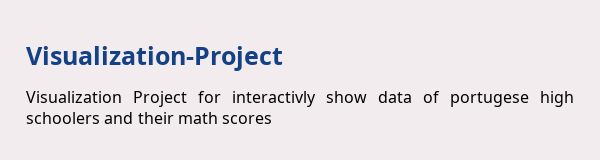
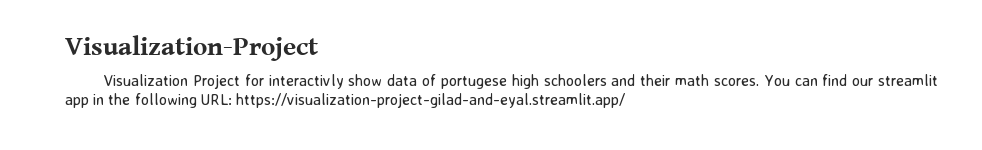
[222,115,273,124] scores -> [713,74,939,86] [65,93,625,108] scores. You can find our streamlit app in the following URL: https://visualization-project-gilad-and-eyal.streamlit.app/

